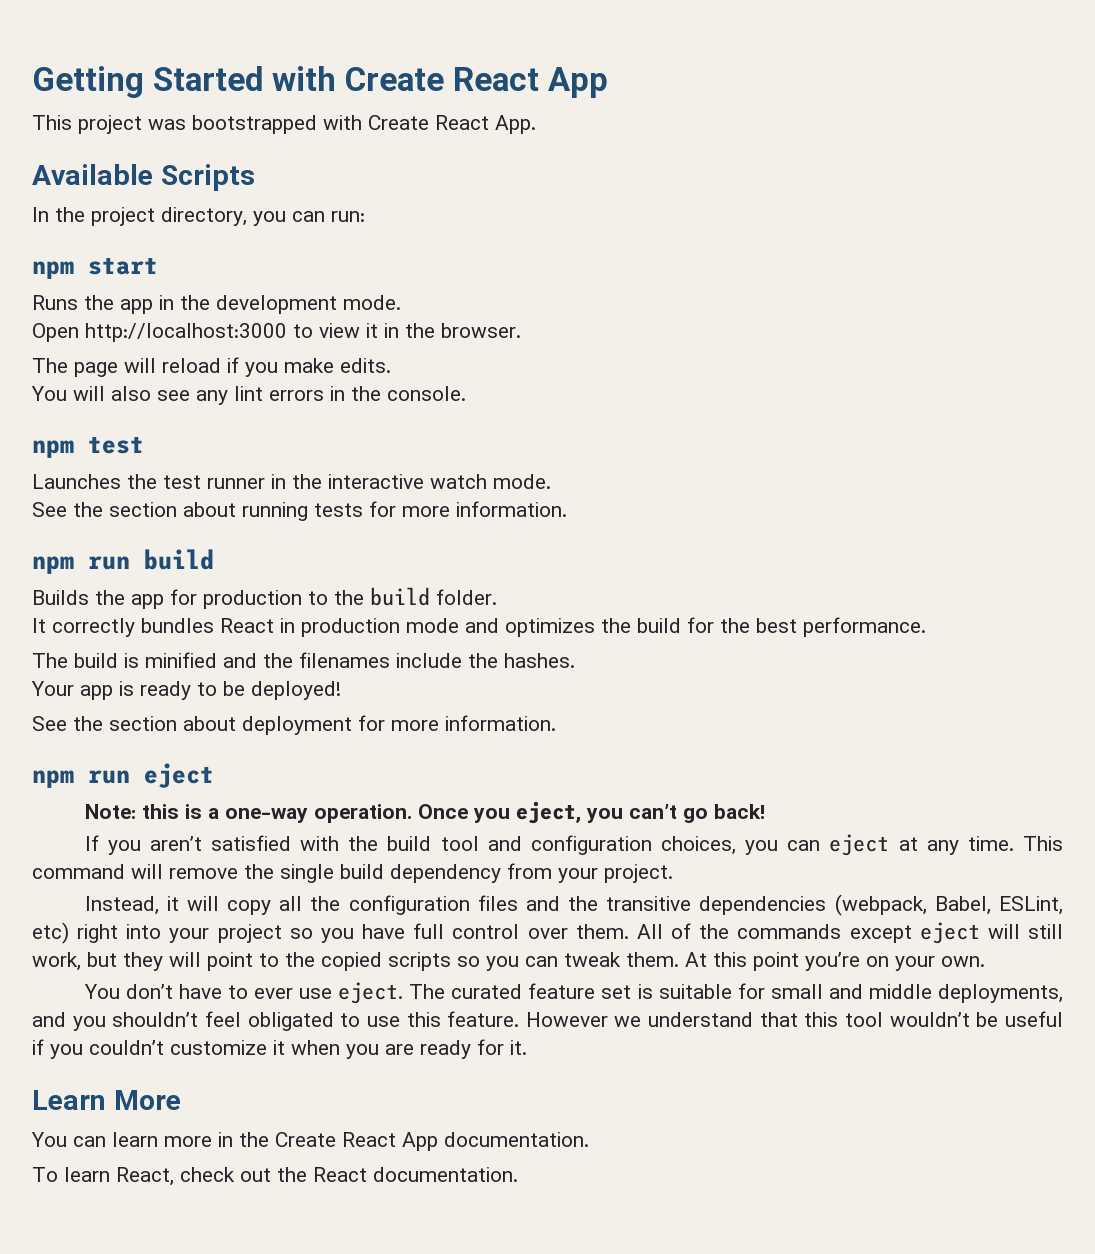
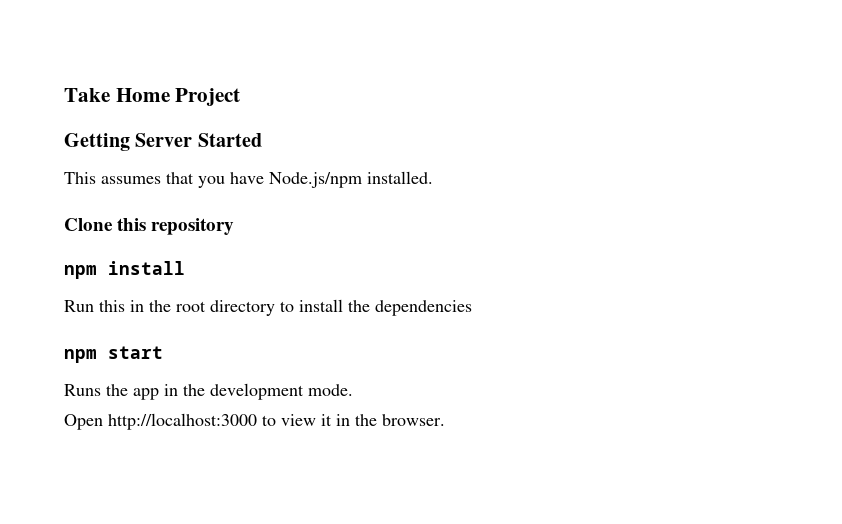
[32,66,608,98] [32,115,536,134] [32,164,255,191] [32,207,365,226] Getting Started with Create React App // This project was bootstrapped with Create React App. // Available Scripts // In the project directory, you can run: -> [64,88,241,106] [64,133,262,151] [64,171,433,188] [64,218,235,235] [64,261,185,279] [64,299,472,316] Take Home Project // Getting Server Started // This assumes that you have Node.js/npm installed. // Clone this repository // npm install // Run this in the root directory to install the dependencies
[32,357,391,377] [31,386,466,405] [32,437,144,458] [32,474,551,489] [32,501,567,521] [32,549,214,574] [32,587,497,609] [32,617,926,637] [32,652,575,668] [31,681,341,700] [32,715,556,735] [32,763,214,788] [84,801,765,824] [84,834,1063,856] [32,863,673,883] [84,894,1063,916] [32,922,1063,944] [32,952,985,971] [83,982,1063,1004] [32,1011,1063,1031] [32,1039,527,1059] [32,1090,181,1110] [31,1132,589,1151] [32,1167,518,1186] // The page will reload if you make edits. // You will also see any lint errors in the console. // npm test // Launches the test runner in the interactive watch mode. // See the section about running tests for more information. // npm run build // Builds the app for production to the build folder. // It correctly bundles React in production mode and optimizes the build for the best performance. // The build is minified and the filenames include the hashes. // Your app is ready to be deployed! // See the section about deployment for more information. // npm run eject // Note: this is a one-way operation. Once you eject, you can’t go back! // If you aren’t satisfied with the build tool and configuration choices, you can eject at any time. This command will remove the single build dependency from your project. // Instead, it will copy all the configuration files and the transitive dependencies (webpack, Babel, ESLint, etc) right into your project so you have full control over them. All of the commands except eject will still work, but they will point to the copied scripts so you can tweak them. At this point you’re on your own. // You don’t have to ever use eject. The curated feature set is suitable for small and middle deployments, and you shouldn’t feel obligated to use this feature. However we understand that this tool wouldn’t be useful if you couldn’t customize it when you are ready for it. // Learn More // You can learn more in the Create React App documentation. // To learn React, check out the React documentation. -> (445, 420) none

